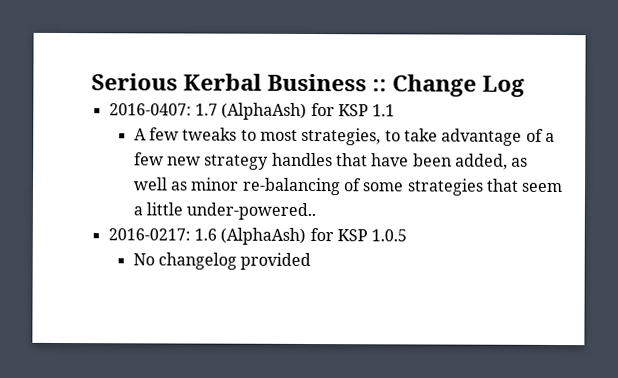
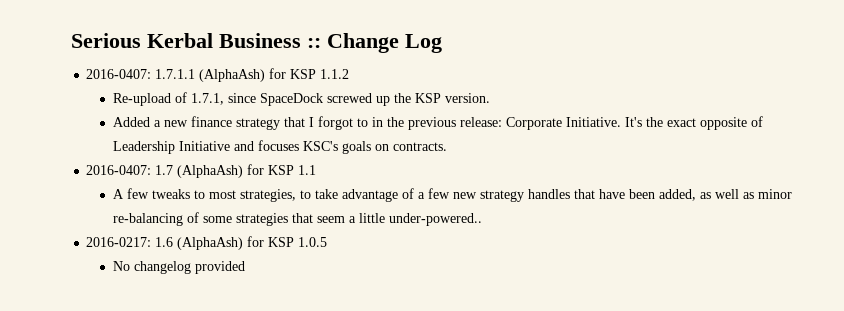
(526, 86) none -> [86,68,350,82] [112,92,490,106] [112,116,763,130] [112,140,447,154] // 2016-0407: 1.7.1.1 (AlphaAsh) for KSP 1.1.2 // Re-upload of 1.7.1, since SpaceDock screwed up the KSP version. // Added a new finance strategy that I forgot to in the previous release: Corporate Initiative. It's the exact opposite of Leadership Initiative and focuses KSC's goals on contracts.

